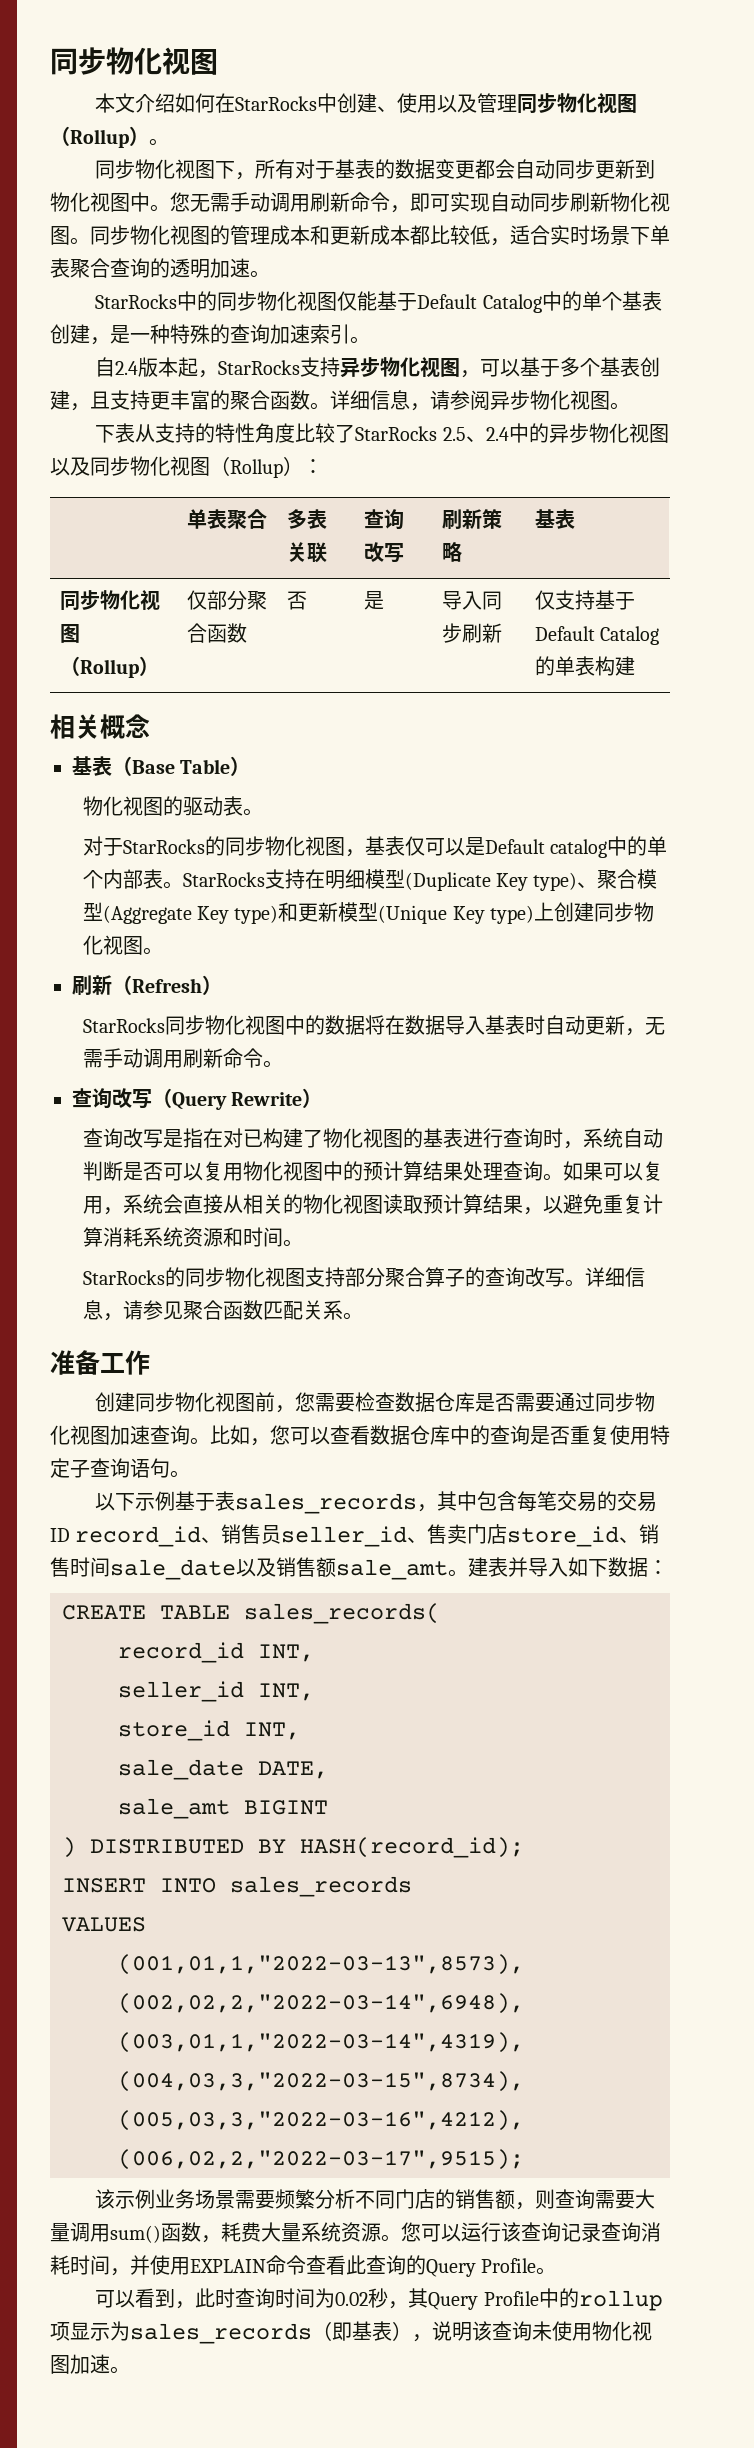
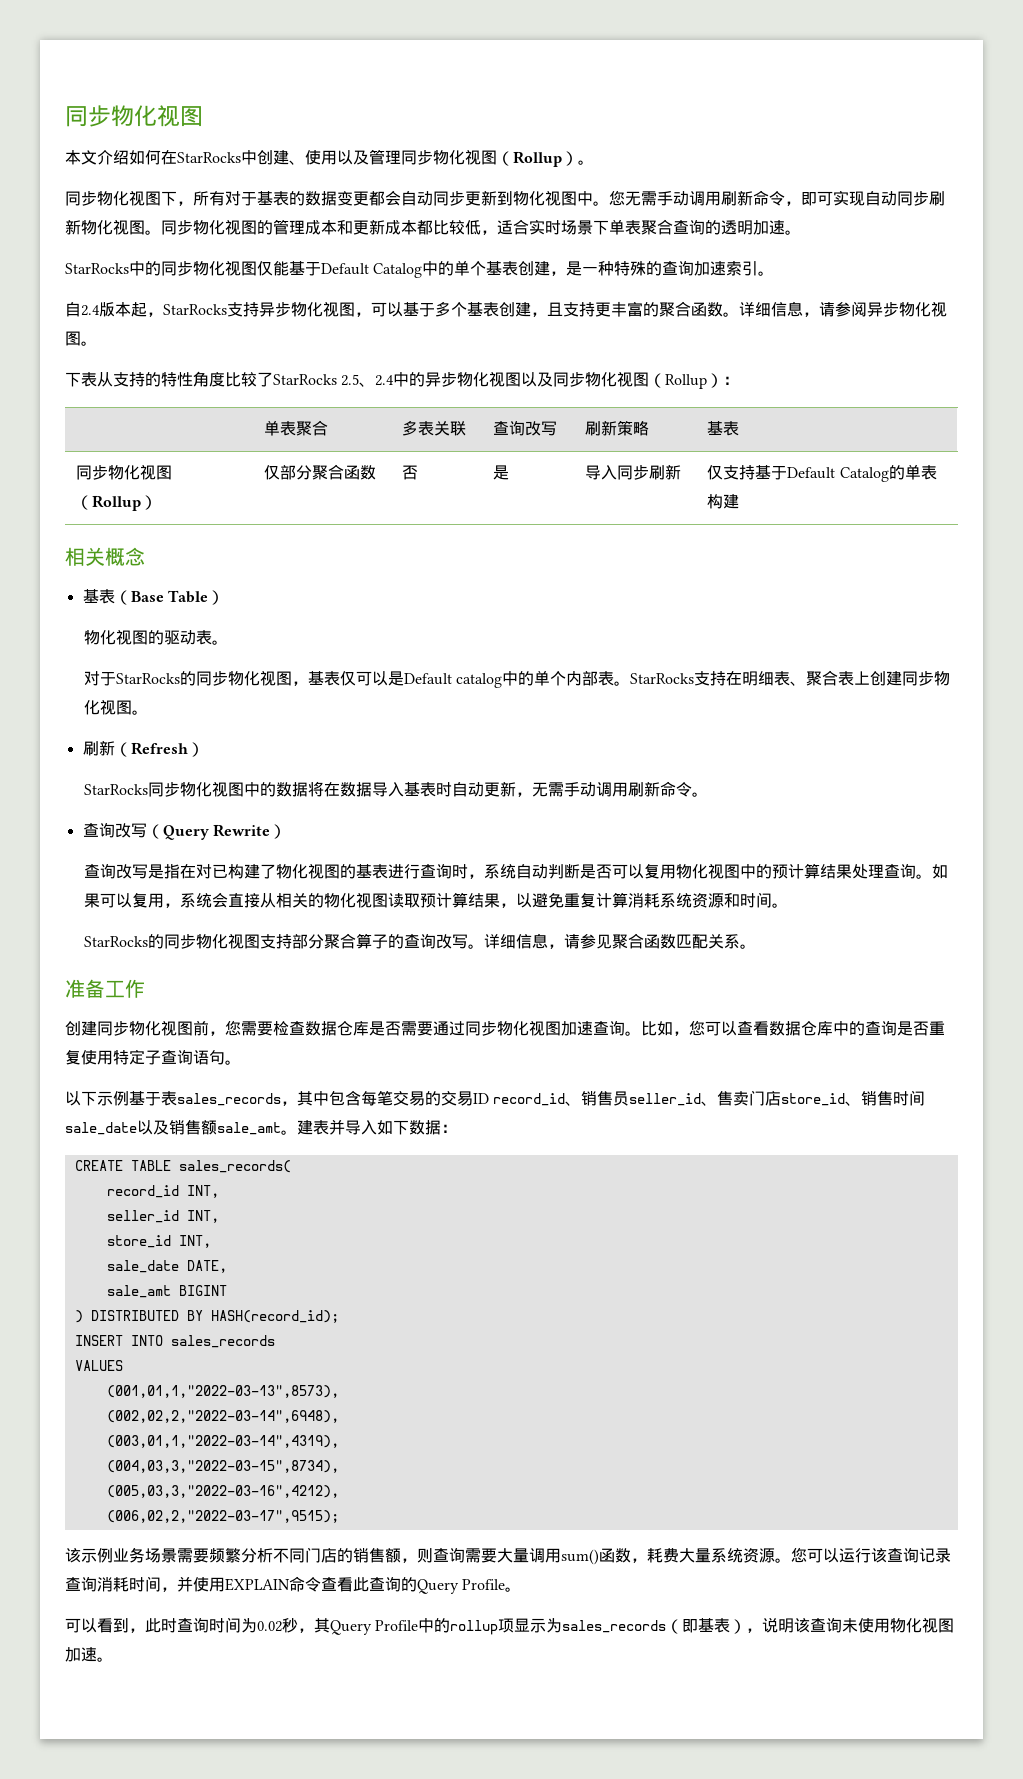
[364,869,658,891] [82,902,535,924] 模型(Duplicate Key type)、聚合模型(Aggregate Key type)和更新模型(Unique Key type) -> [774,670,855,686] 表、聚合表

